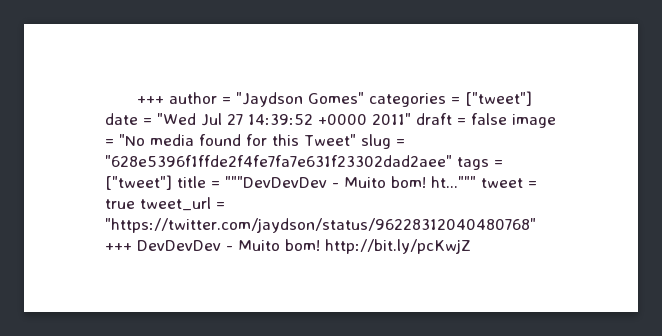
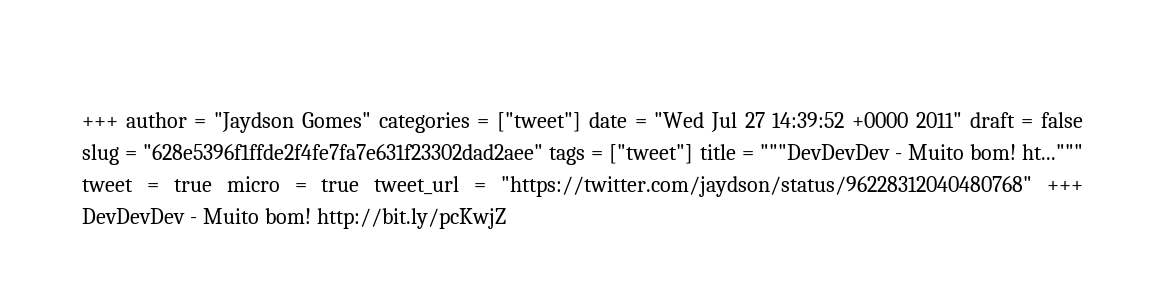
[512,114,556,128] [105,134,356,146] image = "No media found for this Tweet" -> (1083, 120) none
(135, 204) none -> [226,176,360,192] micro = true

